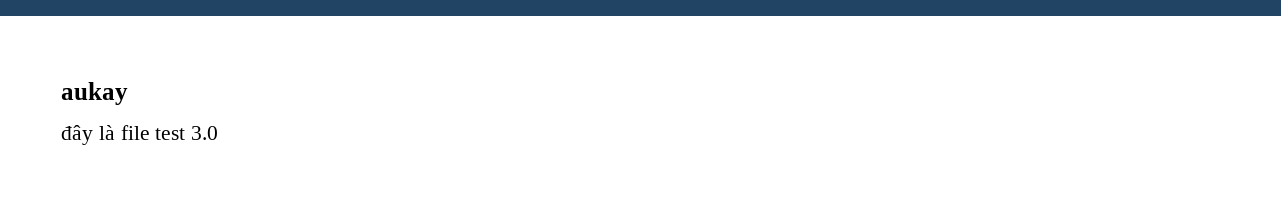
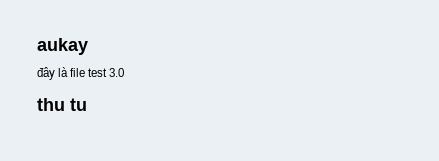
(219, 133) none -> [37,98,87,111] // thu tu

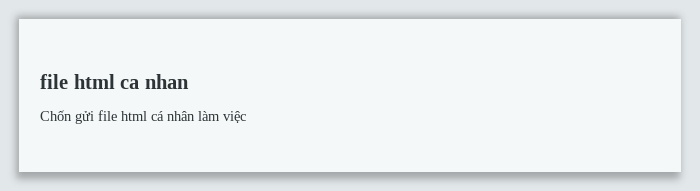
[37,38,88,55] [37,67,125,80] [37,98,87,111] aukay // đây là file test 3.0 // thu tu -> [40,74,189,89] [40,110,246,124] file html ca nhan // Chốn gửi file html cá nhân làm việc

